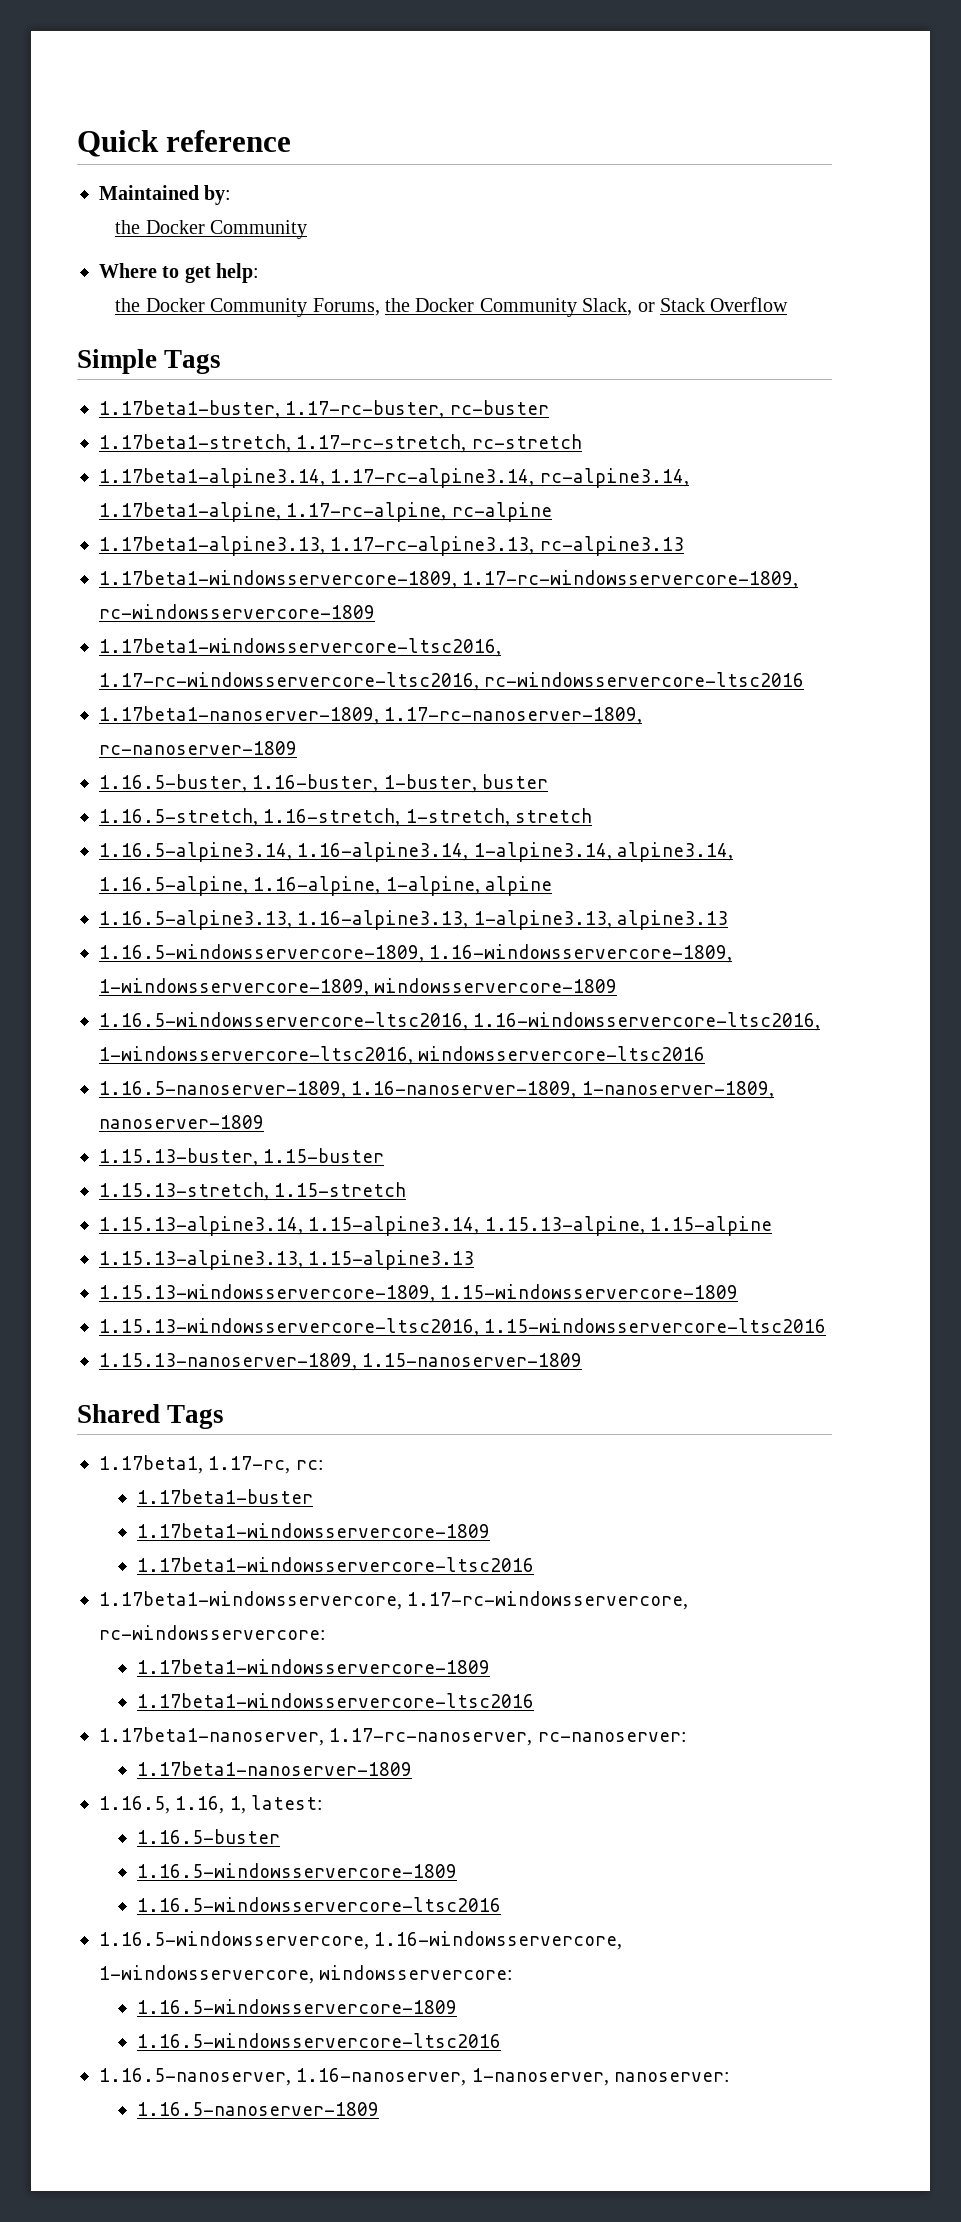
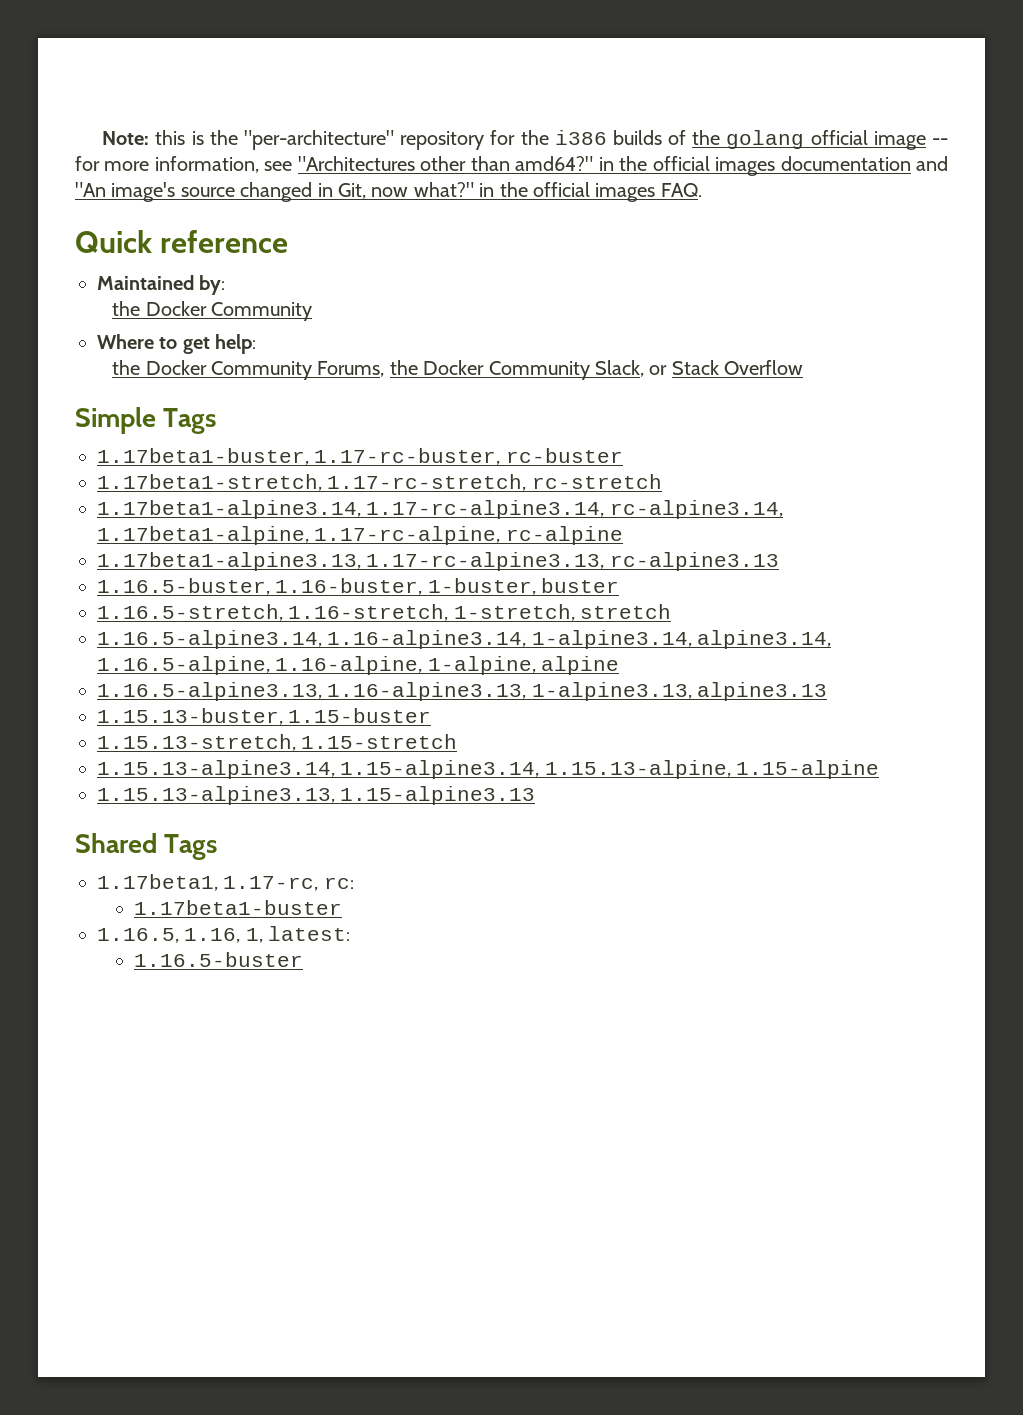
(77, 143) none -> [102,130,948,150] [75,156,948,176] [75,182,702,202] Note: this is the "per-architecture" repository for the i386 builds of the golang official image -- for more information, see "Architectures other than amd64?" in the official images documentation and "An image's source changed in Git, now what?" in the official images FAQ. //
[99,570,799,589] [99,604,375,619] [99,638,501,657] [99,672,805,691] [99,706,643,725] [99,741,297,755] // 1.17beta1-windowsservercore-1809, 1.17-rc-windowsservercore-1809, rc-windowsservercore-1809 // 1.17beta1-windowsservercore-ltsc2016, 1.17-rc-windowsservercore-ltsc2016, rc-windowsservercore-ltsc2016 // 1.17beta1-nanoserver-1809, 1.17-rc-nanoserver-1809, rc-nanoserver-1809 -> (779, 561) none
[99,944,733,963] [99,978,618,997] [99,1012,821,1031] [99,1046,706,1065] [99,1081,774,1099] [99,1115,264,1129] // 1.16.5-windowsservercore-1809, 1.16-windowsservercore-1809, 1-windowsservercore-1809, windowsservercore-1809 // 1.16.5-windowsservercore-ltsc2016, 1.16-windowsservercore-ltsc2016, 1-windowsservercore-ltsc2016, windowsservercore-ltsc2016 // 1.16.5-nanoserver-1809, 1.16-nanoserver-1809, 1-nanoserver-1809, nanoserver-1809 -> (828, 691) none
[99,1284,739,1303] [99,1318,827,1337] [99,1353,583,1371] // 1.15.13-windowsservercore-1809, 1.15-windowsservercore-1809 // 1.15.13-windowsservercore-ltsc2016, 1.15-windowsservercore-ltsc2016 // 1.15.13-nanoserver-1809, 1.15-nanoserver-1809 -> (536, 795) none
[137,1523,491,1538] [137,1557,535,1572] [99,1591,689,1610] [99,1625,326,1640] [137,1659,491,1674] [137,1693,535,1708] [99,1727,687,1746] [137,1761,413,1776] // 1.17beta1-windowsservercore-1809 // 1.17beta1-windowsservercore-ltsc2016 // 1.17beta1-windowsservercore, 1.17-rc-windowsservercore, rc-windowsservercore: // 1.17beta1-windowsservercore-1809 // 1.17beta1-windowsservercore-ltsc2016 // 1.17beta1-nanoserver, 1.17-rc-nanoserver, rc-nanoserver: // 1.17beta1-nanoserver-1809 -> (343, 907) none
[137,1863,458,1878] [137,1897,502,1912] [99,1931,623,1950] [99,1965,514,1984] [137,1999,458,2014] [137,2033,502,2048] [99,2068,731,2086] [137,2102,380,2116] // 1.16.5-windowsservercore-1809 // 1.16.5-windowsservercore-ltsc2016 // 1.16.5-windowsservercore, 1.16-windowsservercore, 1-windowsservercore, windowsservercore: // 1.16.5-windowsservercore-1809 // 1.16.5-windowsservercore-ltsc2016 // 1.16.5-nanoserver, 1.16-nanoserver, 1-nanoserver, nanoserver: // 1.16.5-nanoserver-1809 -> (304, 959) none

